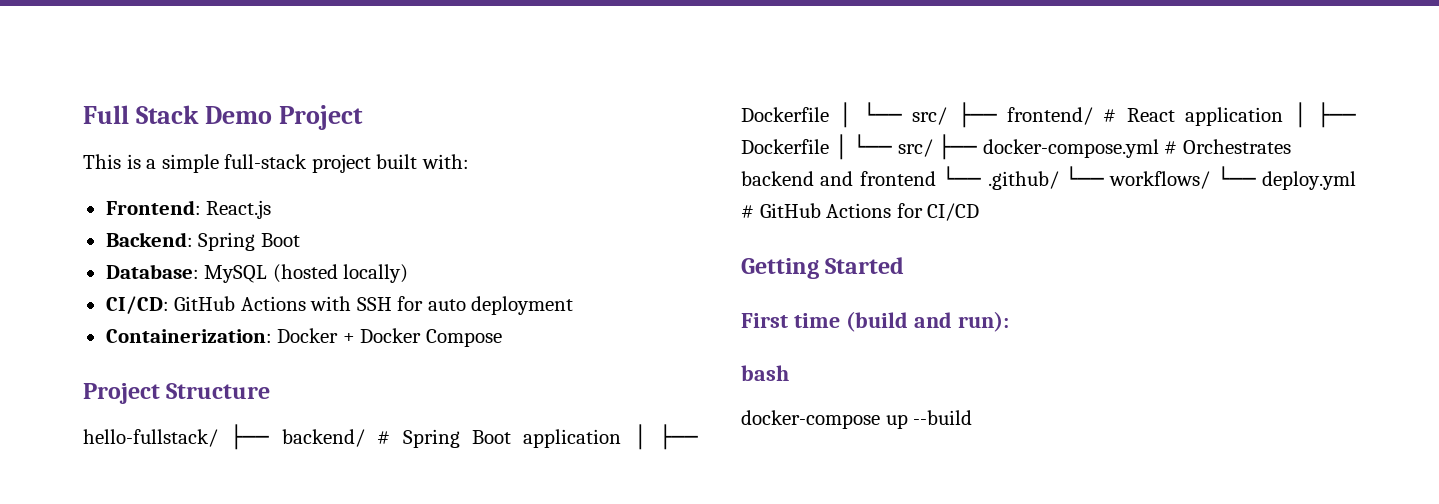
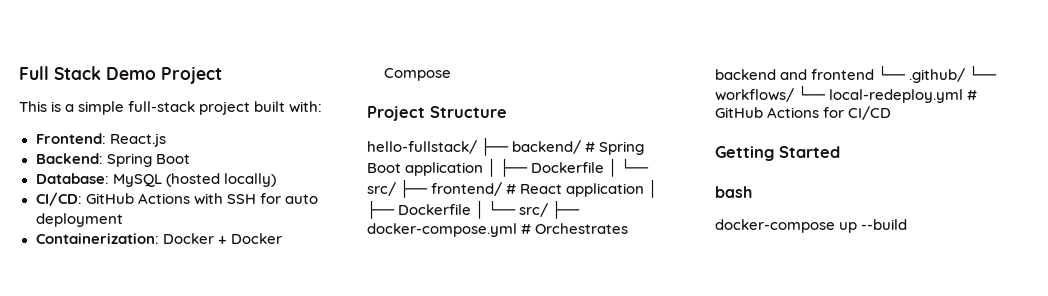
[1262,171,1356,190] deploy.yml -> [829,89,964,103] local-redeploy.yml
[741,311,1009,332] // First time (build and run): -> (840, 152) none

